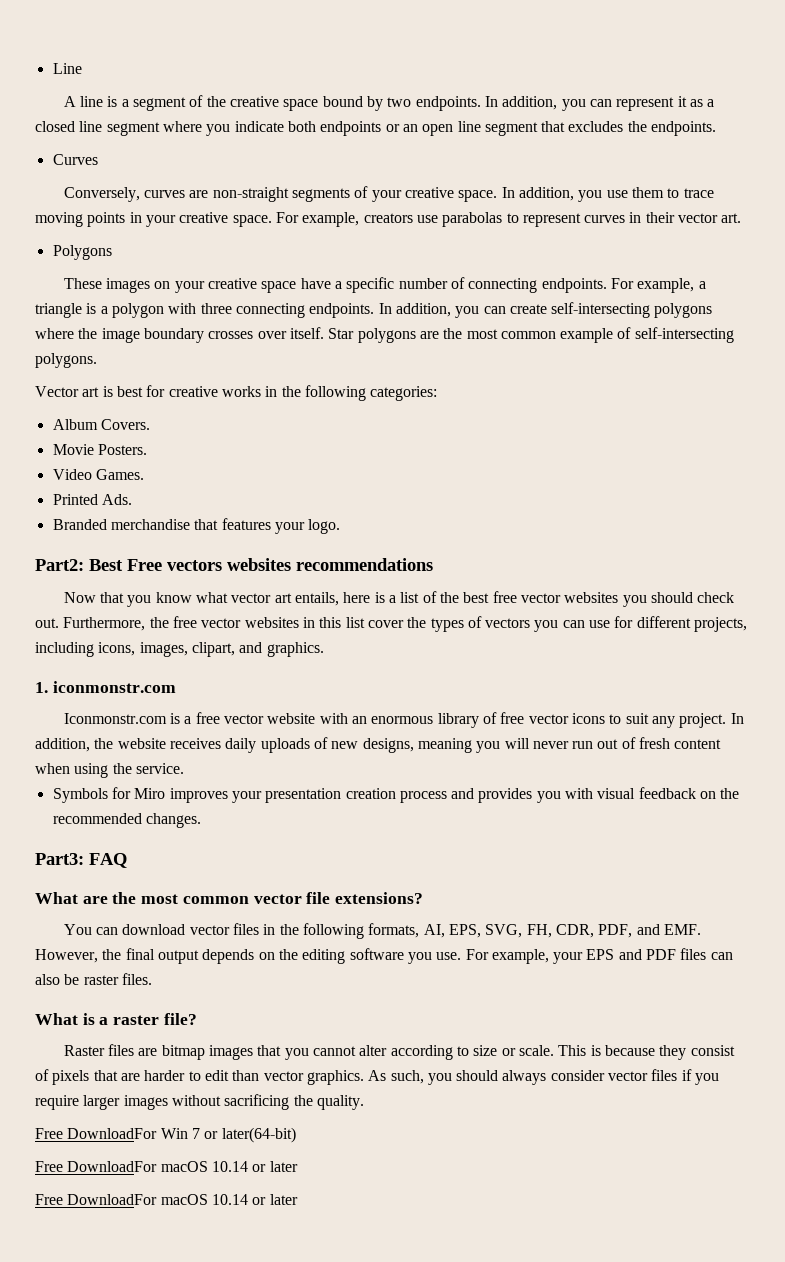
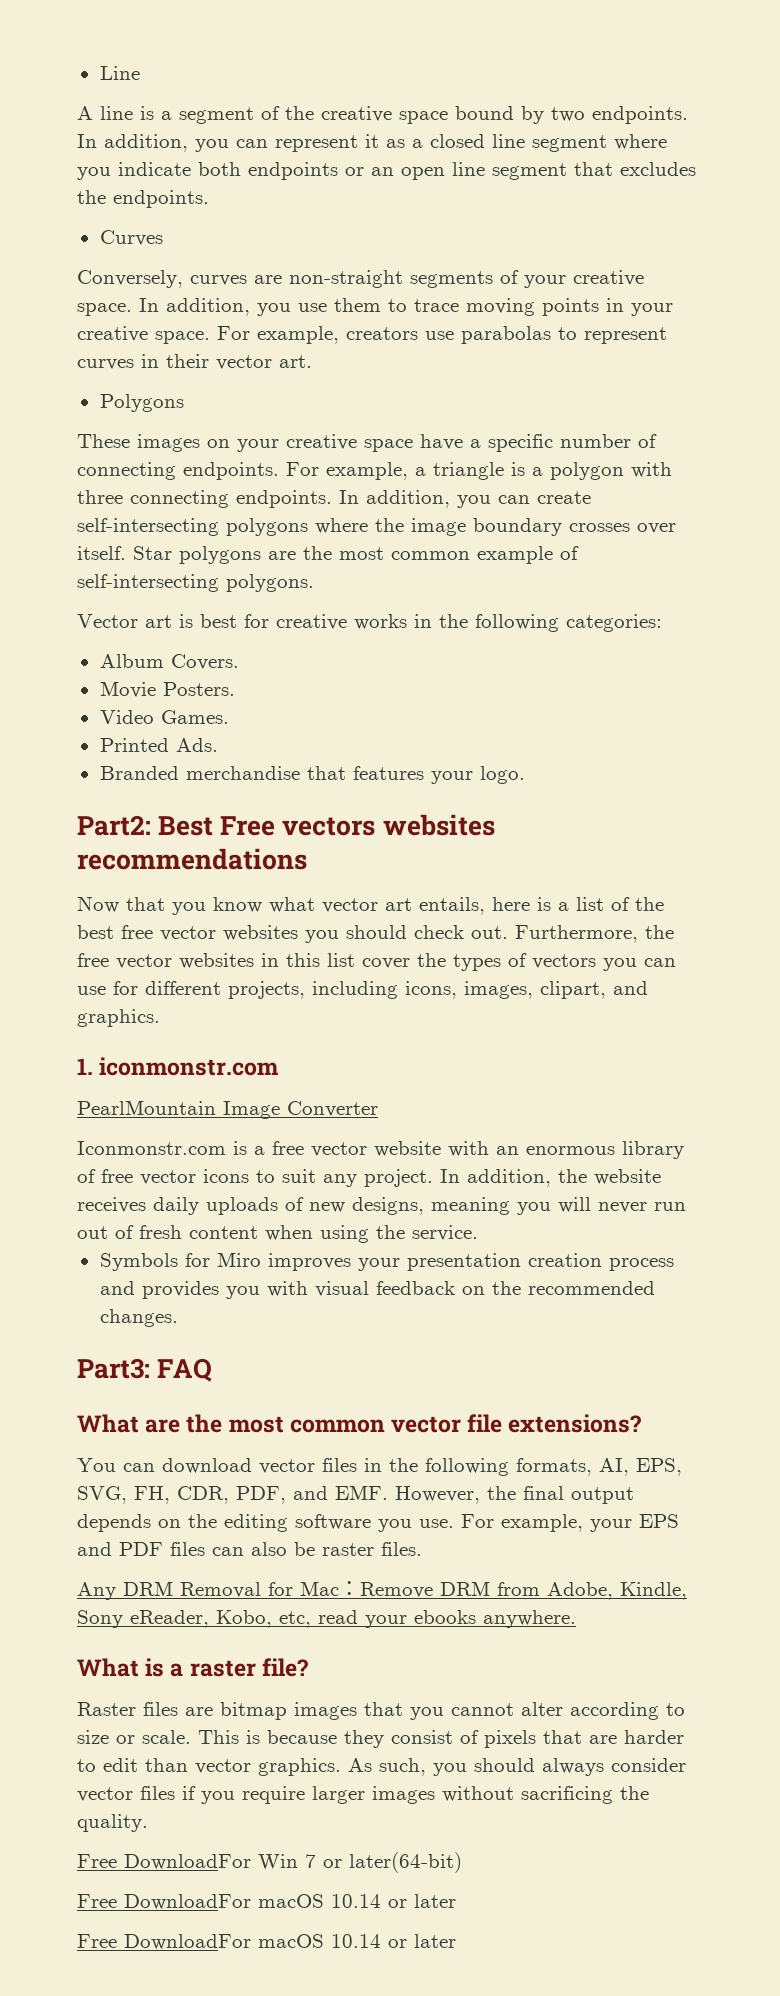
(176, 687) none -> [77,1100,378,1119] // PearlMountain Image Converter
(152, 979) none -> [77,1581,687,1600] [77,1610,576,1628] // Any DRM Removal for Mac：Remove DRM from Adobe, Kindle, Sony eReader, Kobo, etc, read your ebooks anywhere.

